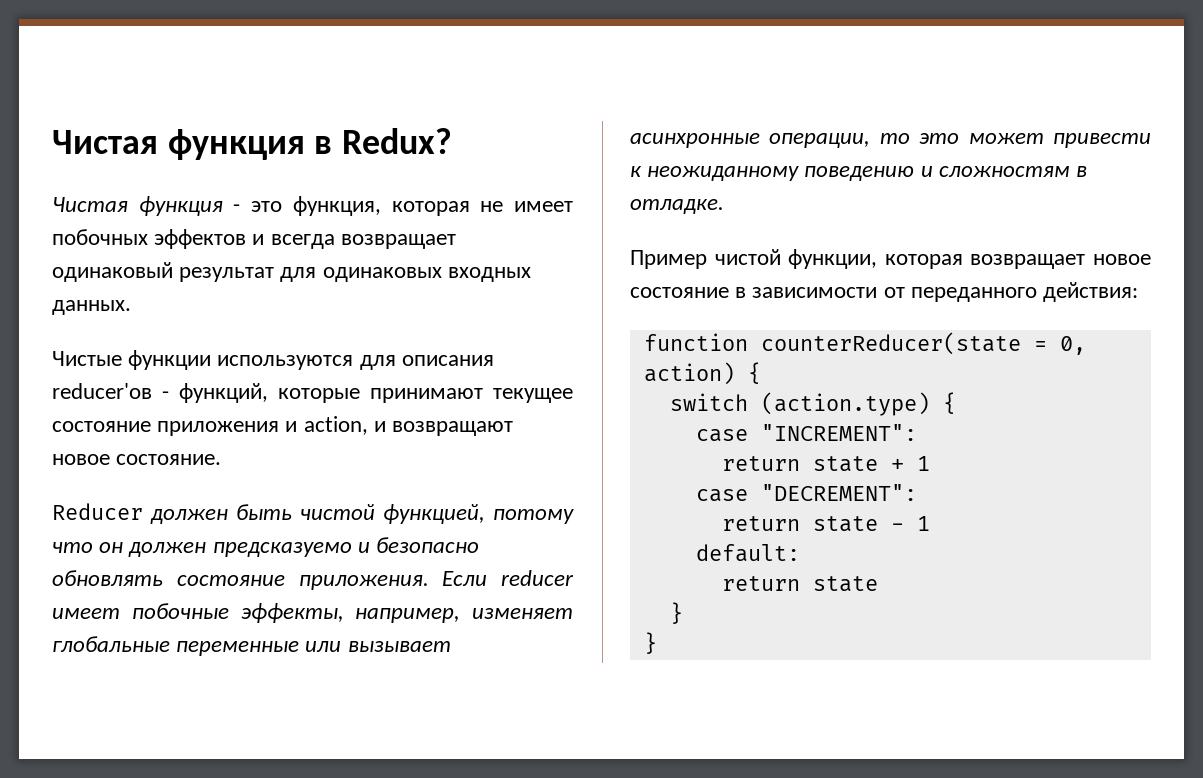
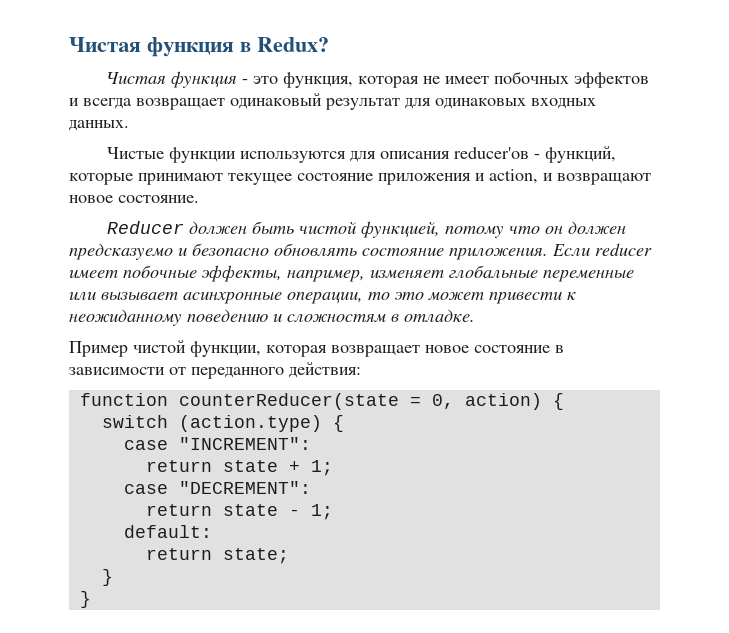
[916,456,930,471] 1 -> [310,460,333,476] 1;
[916,516,930,531] 1 -> [310,504,333,520] 1;
[812,576,878,592] state -> [222,548,289,564] state;

